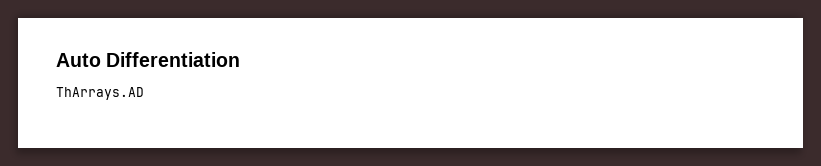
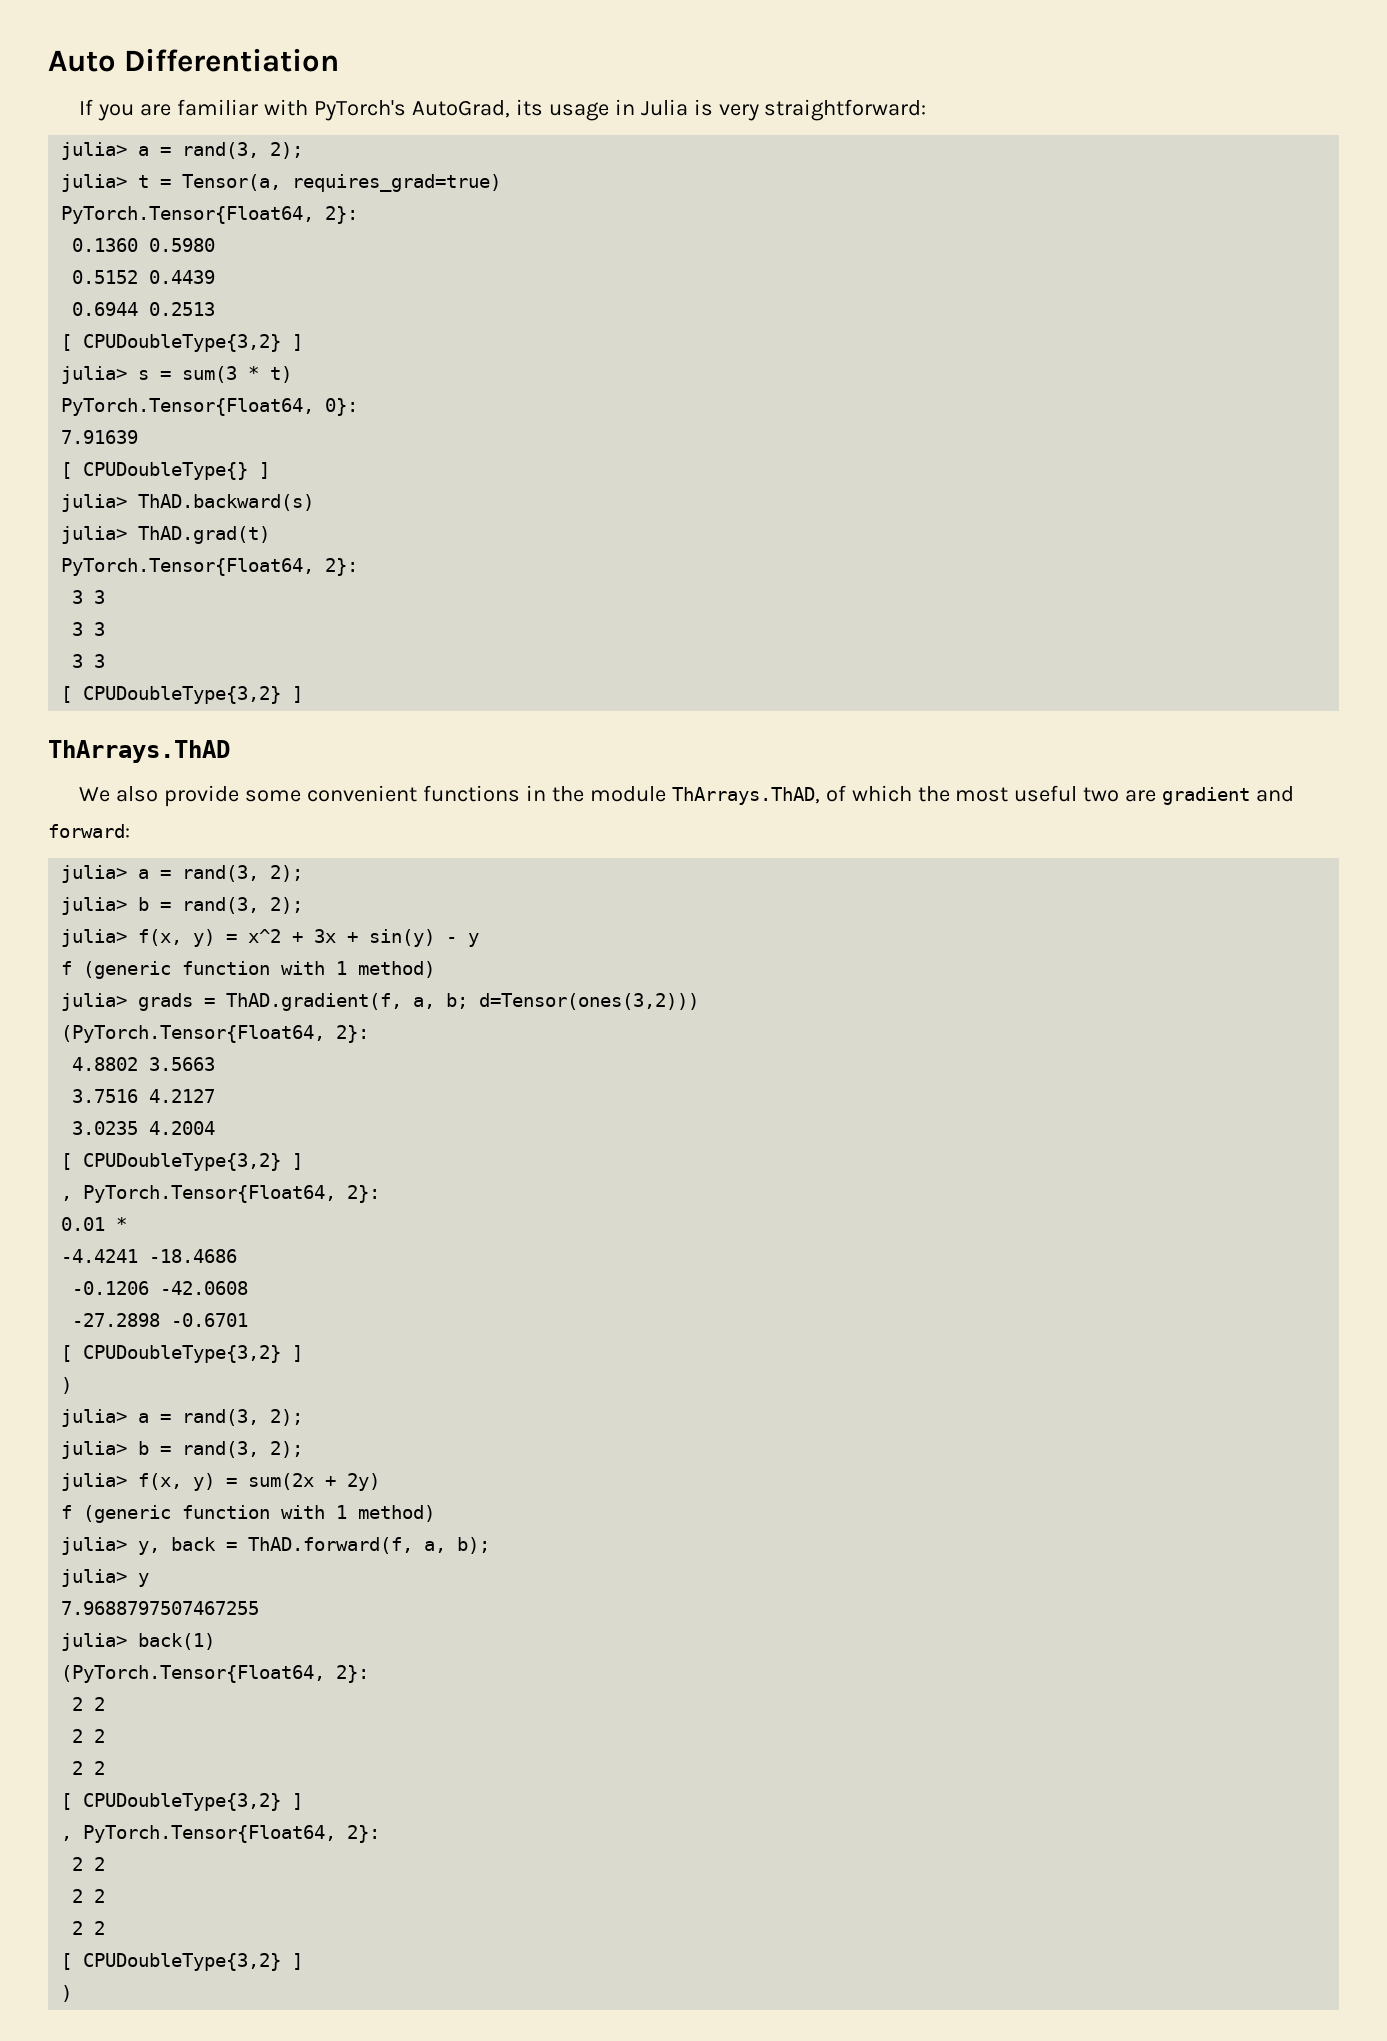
[56,87,144,100] ThArrays.AD -> [79,99,927,121] [61,142,304,160] [61,174,502,192] [61,206,359,224] [72,238,216,252] [72,270,216,284] [72,302,216,316] [61,334,304,352] [61,366,293,384] [61,398,359,416] [61,430,139,444] [61,462,271,480] [61,494,315,512] [61,526,271,544] [61,558,359,576] [72,590,106,604] [72,622,106,636] [72,654,106,668] [61,686,304,704] [48,740,230,763] [79,785,1295,807] [48,824,130,838] [61,865,304,883] [61,897,304,915] [61,929,480,947] [61,961,436,979] [61,993,700,1011] [61,1025,370,1043] [72,1057,216,1071] [72,1089,216,1103] [72,1121,216,1135] [61,1153,304,1171] [61,1185,381,1203] [61,1217,128,1231] [61,1249,238,1263] [72,1281,249,1295] [72,1313,249,1327] [61,1345,304,1363] [61,1377,73,1394] [61,1409,304,1427] [61,1441,304,1459] [61,1473,381,1491] [61,1505,436,1523] [61,1537,491,1555] [61,1569,150,1587] [61,1601,260,1615] [61,1633,216,1651] [61,1665,370,1683] [72,1697,106,1711] [72,1729,106,1743] [72,1761,106,1775] [61,1793,304,1811] [61,1825,381,1843] [72,1857,106,1871] [72,1889,106,1903] [72,1921,106,1935] [61,1953,304,1971] [61,1985,73,2002] If you are familiar with PyTorch's AutoGrad, its usage in Julia is very straightforward: // julia> a = rand(3, 2); // julia> t = Tensor(a, requires_grad=true) // PyTorch.Tensor{Float64, 2}: // 0.1360 0.5980 // 0.5152 0.4439 // 0.6944 0.2513 // [ CPUDoubleType{3,2} ] // julia> s = sum(3 * t) // PyTorch.Tensor{Float64, 0}: // 7.91639 // [ CPUDoubleType{} ] // julia> ThAD.backward(s) // julia> ThAD.grad(t) // PyTorch.Tensor{Float64, 2}: // 3 3 // 3 3 // 3 3 // [ CPUDoubleType{3,2} ] // ThArrays.ThAD // We also provide some convenient functions in the module ThArrays.ThAD, of which the most useful two are gradient and forward: // julia> a = rand(3, 2); // julia> b = rand(3, 2); // julia> f(x, y) = x^2 + 3x + sin(y) - y // f (generic function with 1 method) // julia> grads = ThAD.gradient(f, a, b; d=Tensor(ones(3,2))) // (PyTorch.Tensor{Float64, 2}: // 4.8802 3.5663 // 3.7516 4.2127 // 3.0235 4.2004 // [ CPUDoubleType{3,2} ] // , PyTorch.Tensor{Float64, 2}: // 0.01 * // -4.4241 -18.4686 // -0.1206 -42.0608 // -27.2898 -0.6701 // [ CPUDoubleType{3,2} ] // ) // julia> a = rand(3, 2); // julia> b = rand(3, 2); // julia> f(x, y) = sum(2x + 2y) // f (generic function with 1 method) // julia> y, back = ThAD.forward(f, a, b); // julia> y // 7.9688797507467255 // julia> back(1) // (PyTorch.Tensor{Float64, 2}: // 2 2 // 2 2 // 2 2 // [ CPUDoubleType{3,2} ] // , PyTorch.Tensor{Float64, 2}: // 2 2 // 2 2 // 2 2 // [ CPUDoubleType{3,2} ] // )

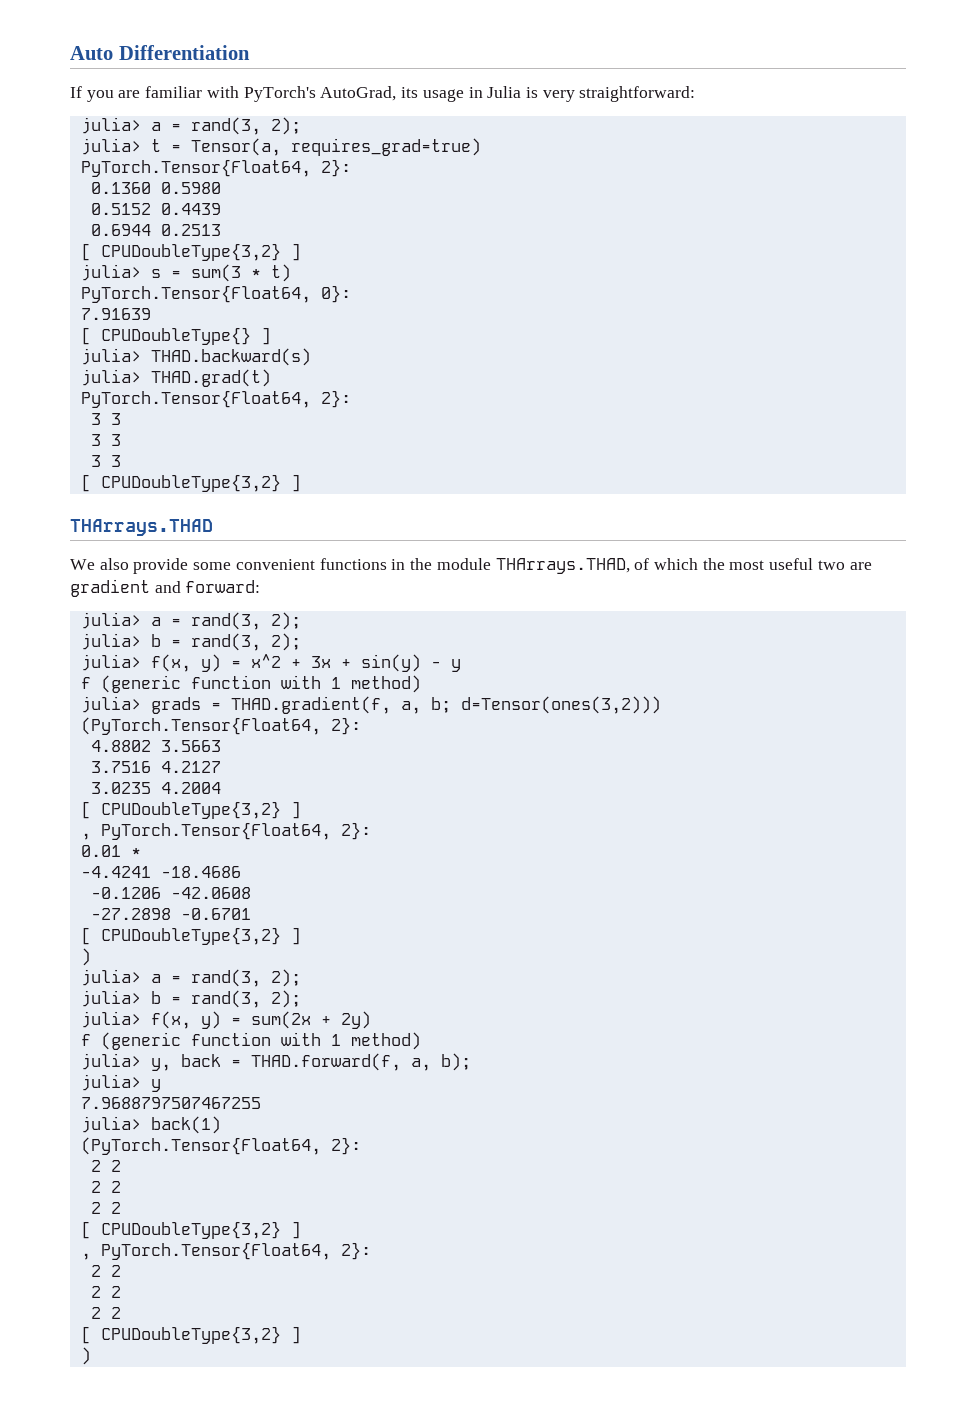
[138,494,315,511] [61,526,271,544] ThAD.backward(s) // julia> ThAD.grad(t) -> [150,348,311,366] [80,369,271,387] THAD.backward(s) // julia> THAD.grad(t)
[48,740,230,763] ThArrays.ThAD -> [70,519,213,536] THArrays.THAD
[671,787,820,805] ThArrays.ThAD, -> [495,558,630,574] THArrays.THAD,
[226,993,403,1011] ThAD.gradient(f, -> [230,696,391,714] THAD.gradient(f,
[248,1537,414,1554] ThAD.forward(f, -> [250,1053,401,1071] THAD.forward(f,

